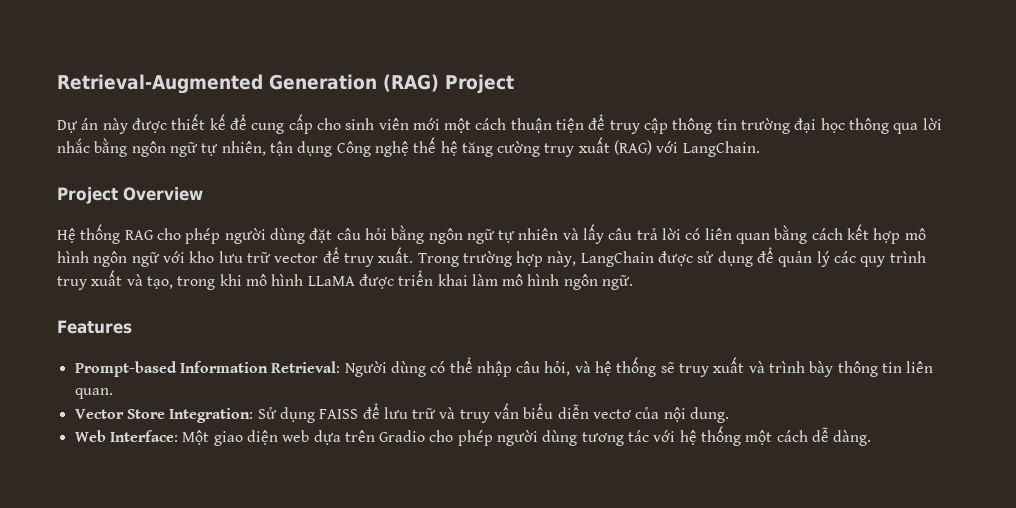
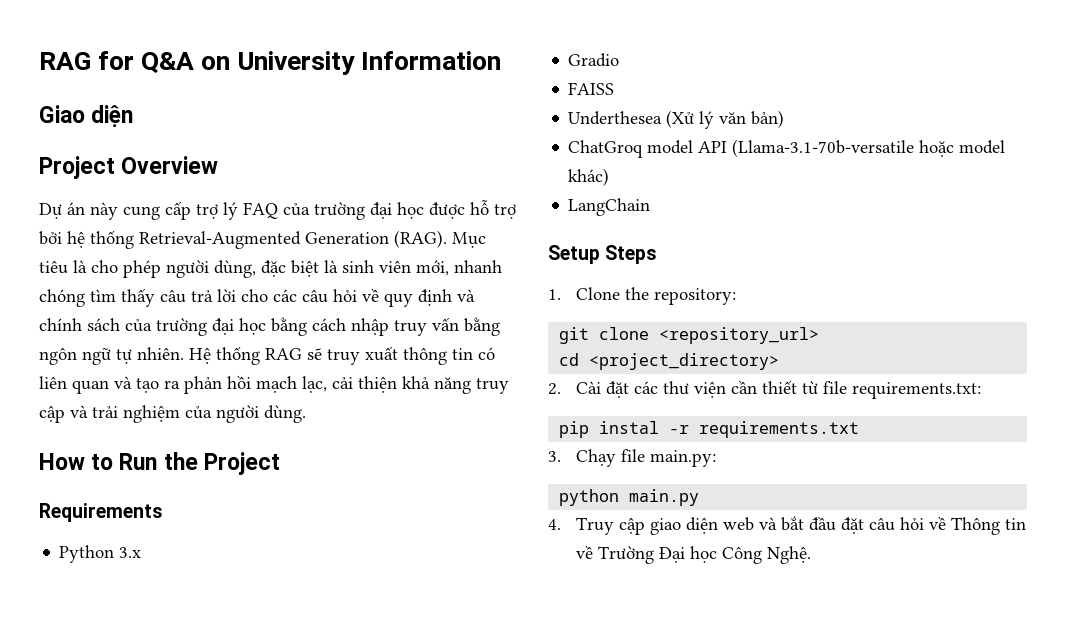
[57,74,514,94] Retrieval-Augmented Generation (RAG) Project -> [39,51,501,75] [39,105,134,127] [39,156,219,179] RAG for Q&A on University Information // Giao diện // Project Overview
[131,114,942,134] [57,137,760,157] [57,187,203,204] [57,224,926,244] [57,247,926,267] [57,270,634,290] [57,320,132,334] [74,357,934,377] [74,388,113,399] [74,403,730,423] [74,426,872,446] được thiết kế để cung cấp cho sinh viên mới một cách thuận tiện để truy cập thông tin trường đại học thông qua lời nhắc bằng ngôn ngữ tự nhiên, tận dụng Công nghệ thế hệ tăng cường truy xuất (RAG) với LangChain. // Project Overview // Hệ thống RAG cho phép người dùng đặt câu hỏi bằng ngôn ngữ tự nhiên và lấy câu trả lời có liên quan bằng cách kết hợp mô hình ngôn ngữ với kho lưu trữ vector để truy xuất. Trong trường hợp này, LangChain được sử dụng để quản lý các quy trình truy xuất và tạo, trong khi mô hình LLaMA được triển khai làm mô hình ngôn ngữ. // Features // Prompt-based Information Retrieval: Người dùng có thể nhập câu hỏi, và hệ thống sẽ truy xuất và trình bày thông tin liên quan. // Vector Store Integration: Sử dụng FAISS để lưu trữ và truy vấn biểu diễn vectơ của nội dung. // Web Interface: Một giao diện web dựa trên Gradio cho phép người dùng tương tác với hệ thống một cách dễ dàng. -> [123,200,516,220] [39,230,486,249] [39,260,502,278] [39,288,475,307] [39,317,500,336] [39,346,495,365] [39,375,509,394] [39,405,306,423] [39,452,280,475] [39,503,163,522] [59,545,142,563] [568,53,620,67] [568,82,615,95] [568,110,785,129] [568,139,1006,158] [568,168,610,186] [568,198,651,216] [548,245,658,264] [548,287,737,305] [559,327,820,344] [559,353,780,370] [548,380,982,399] [559,421,860,438] [548,449,717,467] [559,489,700,506] [548,516,1027,535] [576,545,812,564] cung cấp trợ lý FAQ của trường đại học được hỗ trợ bởi hệ thống Retrieval-Augmented Generation (RAG). Mục tiêu là cho phép người dùng, đặc biệt là sinh viên mới, nhanh chóng tìm thấy câu trả lời cho các câu hỏi về quy định và chính sách của trường đại học bằng cách nhập truy vấn bằng ngôn ngữ tự nhiên. Hệ thống RAG sẽ truy xuất thông tin có liên quan và tạo ra phản hồi mạch lạc, cải thiện khả năng truy cập và trải nghiệm của người dùng. // How to Run the Project // Requirements // Python 3.x // Gradio // FAISS // Underthesea (Xử lý văn bản) // ChatGroq model API (Llama-3.1-70b-versatile hoặc model khác) // LangChain // Setup Steps // 1. Clone the repository: // git clone <repository_url> // cd <project_directory> // 2. Cài đặt các thư viện cần thiết từ file requirements.txt: // pip instal -r requirements.txt // 3. Chạy file main.py: // python main.py // 4. Truy cập giao diện web và bắt đầu đặt câu hỏi về Thông tin về Trường Đại học Công Nghệ.

